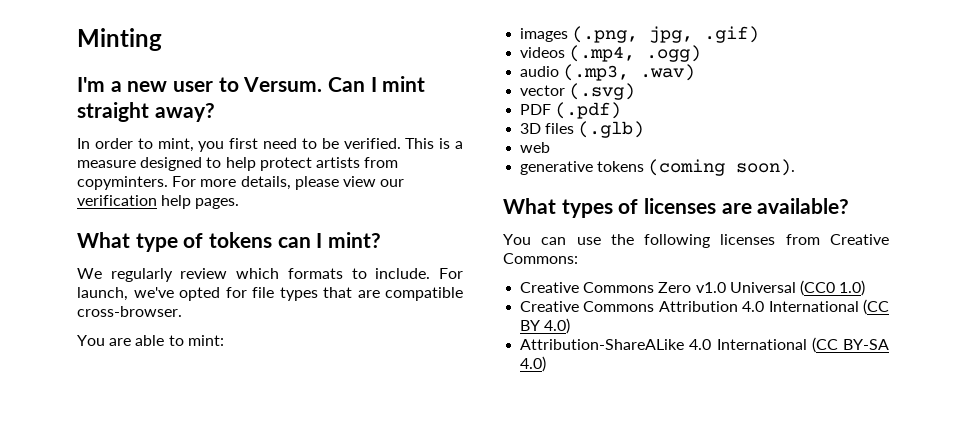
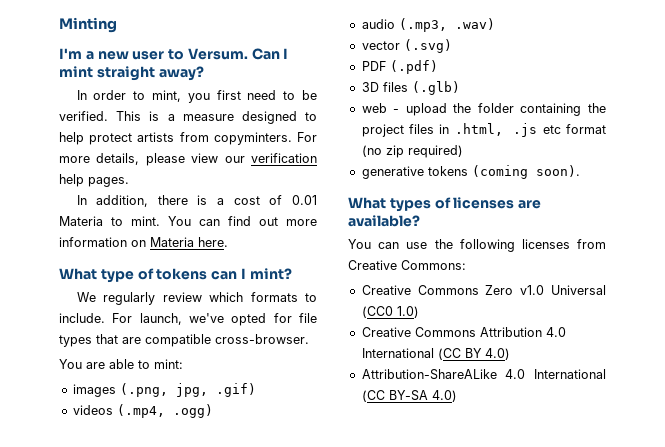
(240, 203) none -> [76,195,317,207] [59,216,317,226] [59,237,228,247] // In addition, there is a cost of 0.01 Materia to mint. You can find out more information on Materia here.
(551, 147) none -> [393,103,606,116] [361,123,606,137] [361,145,463,158] - upload the folder containing the project files in .html, .js etc format (no zip required)

